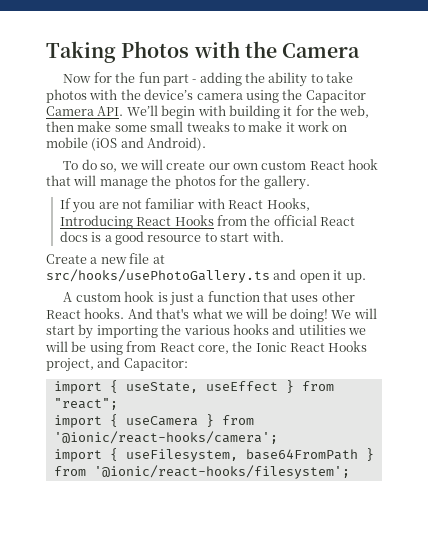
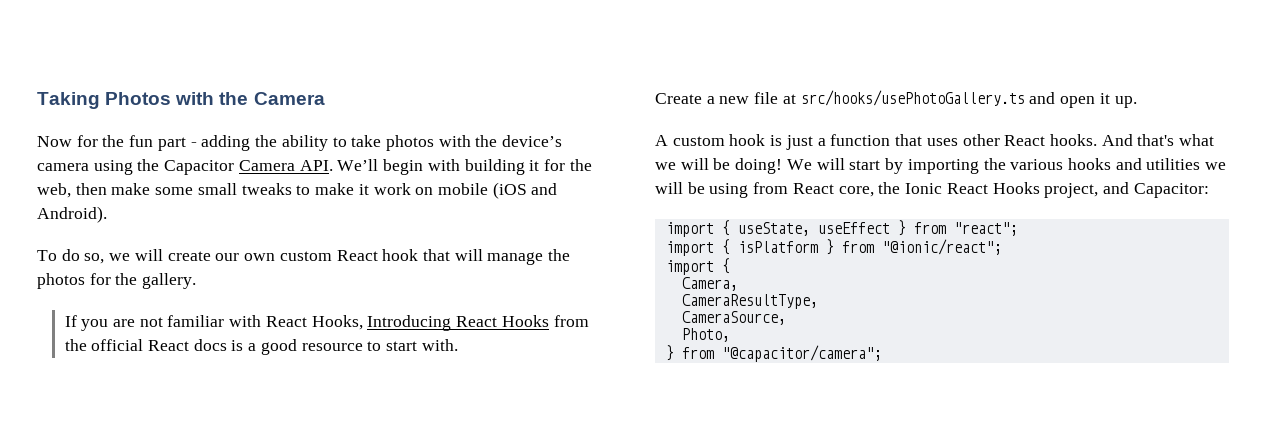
[125,414,254,427] [53,431,278,444] [53,448,374,462] [53,465,350,479] useCamera } from '@ionic/react-hooks/camera'; // import { useFilesystem, base64FromPath } from '@ionic/react-hooks/filesystem'; -> [737,239,1002,255] [665,258,730,275] [681,277,738,291] [681,294,818,309] [681,311,786,325] [681,328,730,342] [665,345,882,362] isPlatform } from "@ionic/react"; // import { // Camera, // CameraResultType, // CameraSource, // Photo, // } from "@capacitor/camera";

